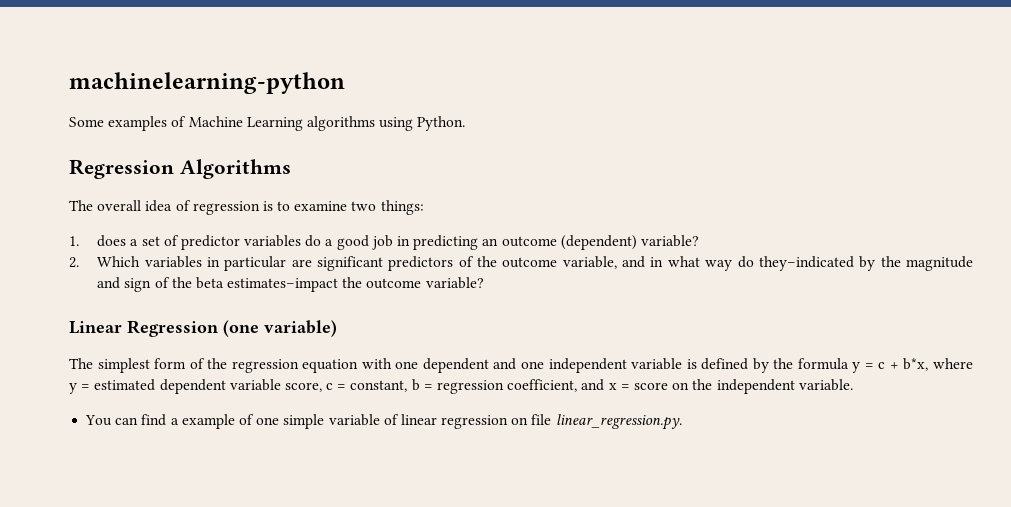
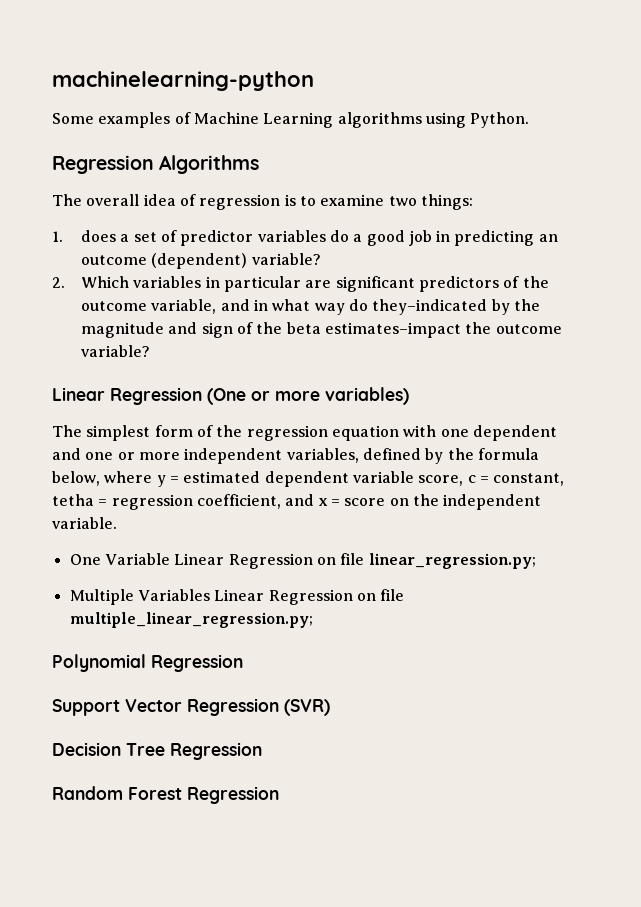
[223,320,337,337] (one variable) -> [207,387,409,405] (One or more variables)
[548,358,929,373] independent variable is defined by the formula y = c + b*x, -> [117,448,539,464] [52,471,100,486] or more independent variables, defined by the formula below,
[411,379,420,391] b -> [52,494,94,506] tetha
[85,414,682,430] You can find a example of one simple variable of linear regression on file linear_regression.py. -> [69,553,536,569] [69,589,405,605] [69,612,313,628] [52,654,243,672] [52,698,330,716] [52,742,262,760] [52,786,279,804] One Variable Linear Regression on file linear_regression.py; // Multiple Variables Linear Regression on file multiple_linear_regression.py; // Polynomial Regression // Support Vector Regression (SVR) // Decision Tree Regression // Random Forest Regression

